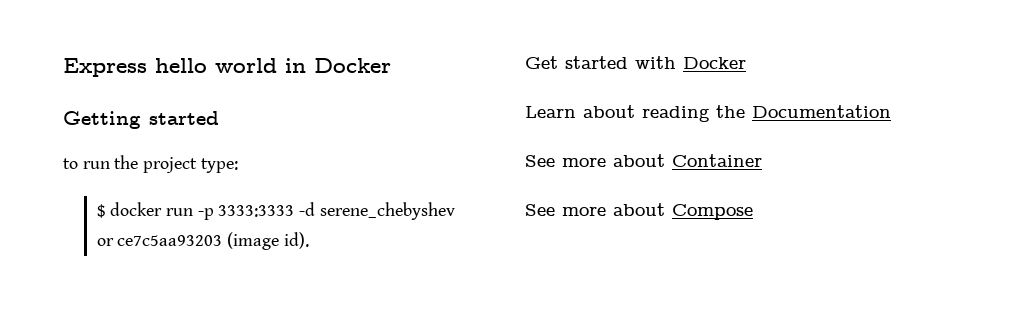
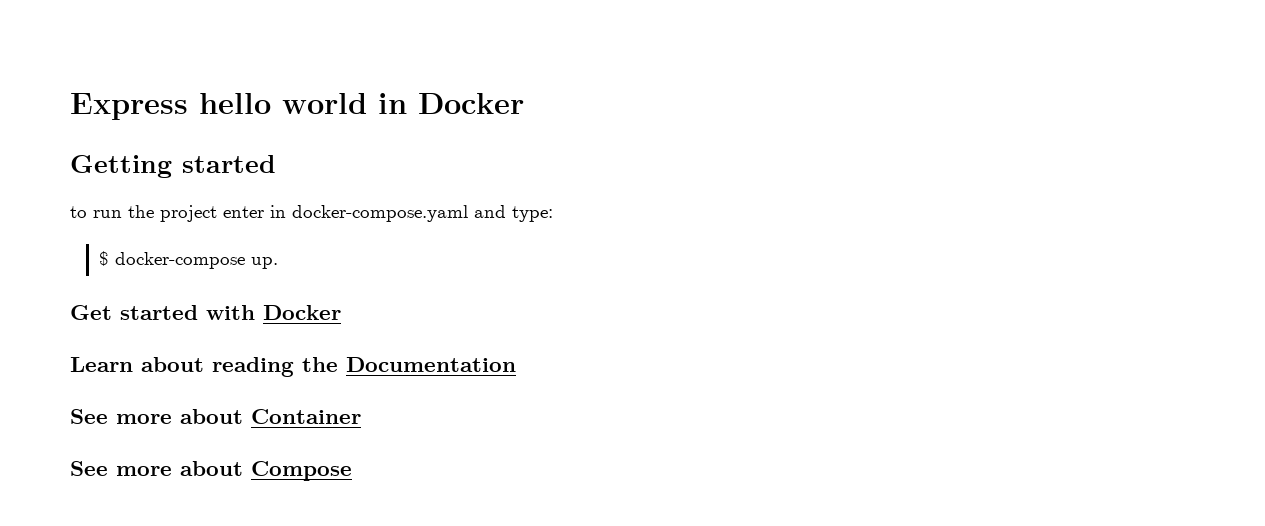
[200,158,238,173] [96,202,455,220] [96,232,309,250] type: // $ docker run -p 3333:3333 -d serene_chebyshev // or ce7c5aa93203 (image id). -> [223,205,553,222] [99,251,279,269] enter in docker-compose.yaml and type: // $ docker-compose up.

